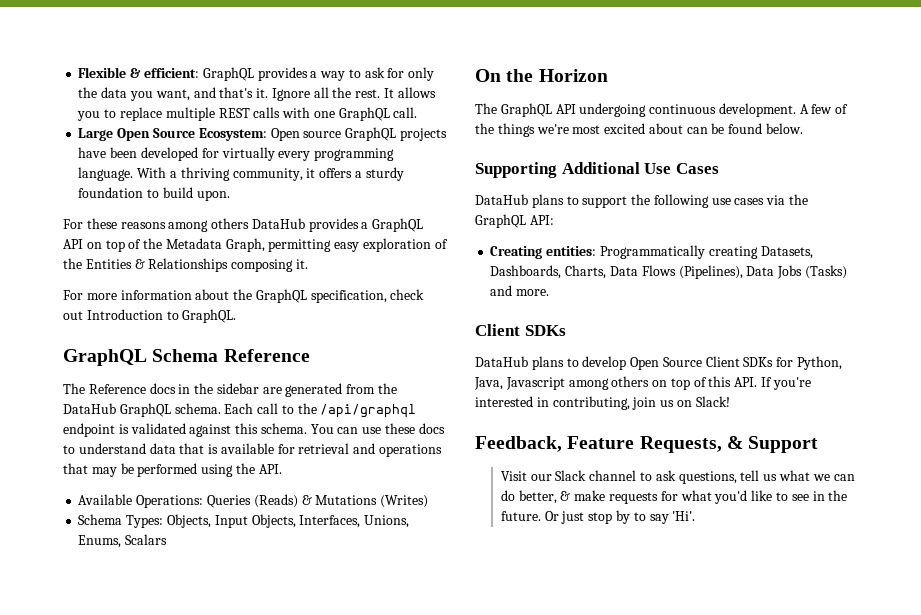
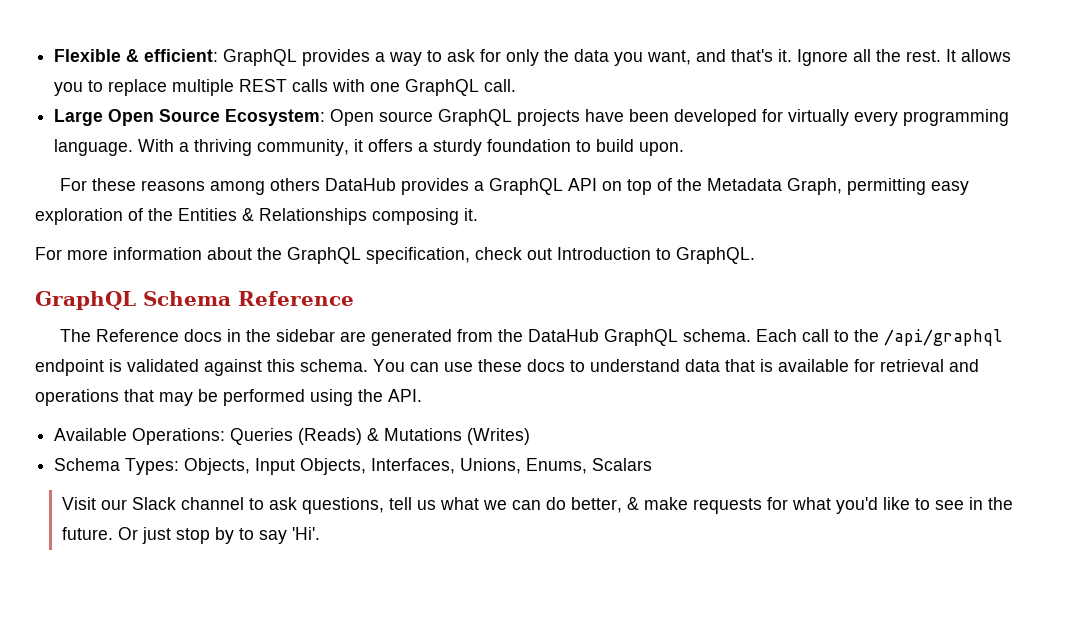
[475,69,608,82] [475,103,849,117] [475,123,804,137] [475,162,719,178] [475,194,809,208] [475,214,554,228] [490,245,813,259] [490,265,847,279] [490,285,550,296] [475,324,566,336] [475,356,843,370] [474,376,811,390] [475,396,730,410] [475,436,819,453] // On the Horizon // The GraphQL API undergoing continuous development. A few of the things we're most excited about can be found below. // Supporting Additional Use Cases // DataHub plans to support the following use cases via the GraphQL API: // Creating entities: Programmatically creating Datasets, Dashboards, Charts, Data Flows (Pipelines), Data Jobs (Tasks) and more. // Client SDKs // DataHub plans to develop Open Source Client SDKs for Python, Java, Javascript among others on top of this API. If you're interested in contributing, join us on Slack! // Feedback, Feature Requests, & Support -> (653, 464) none

